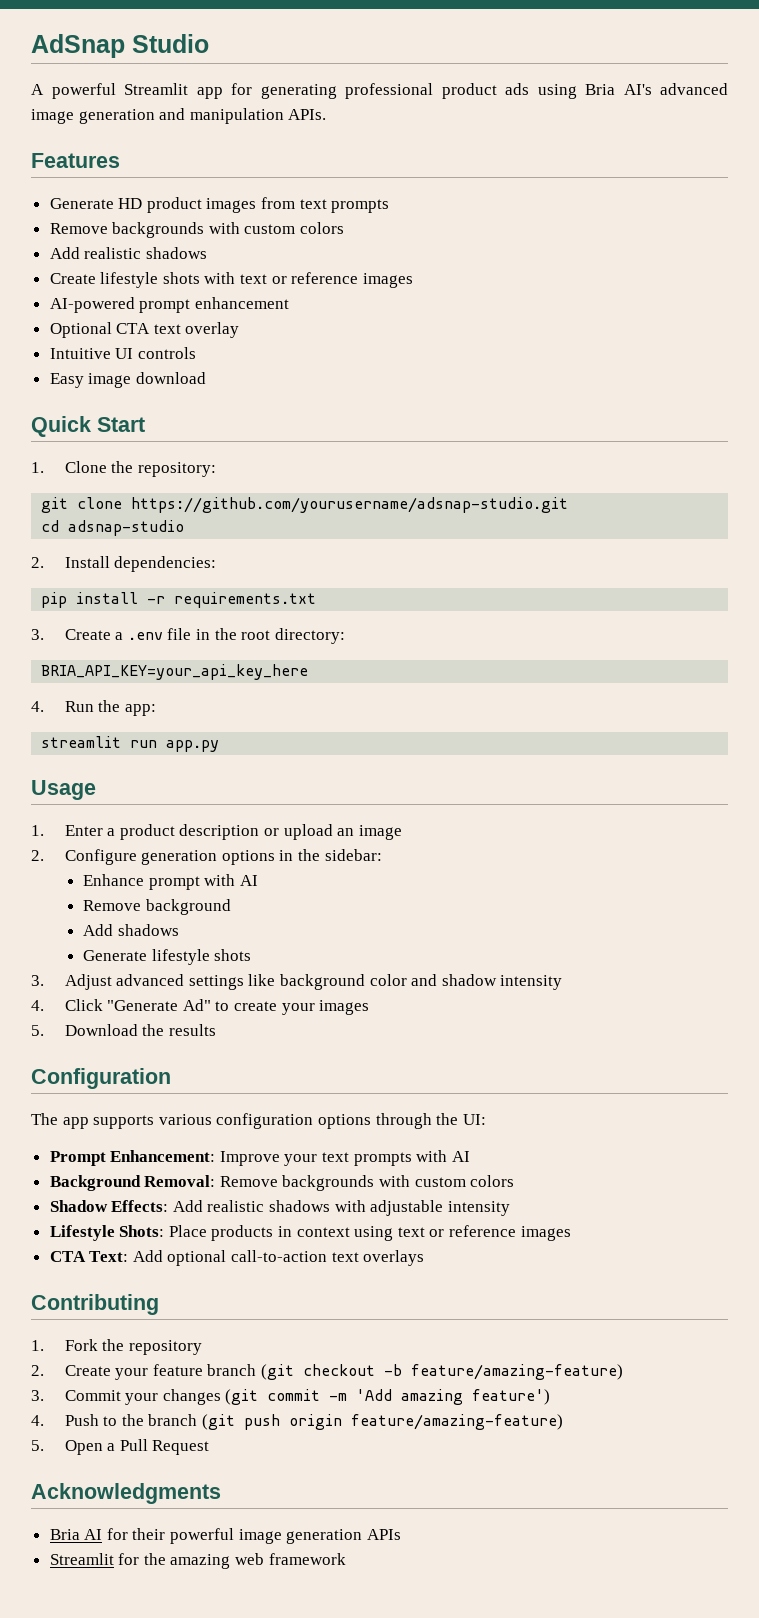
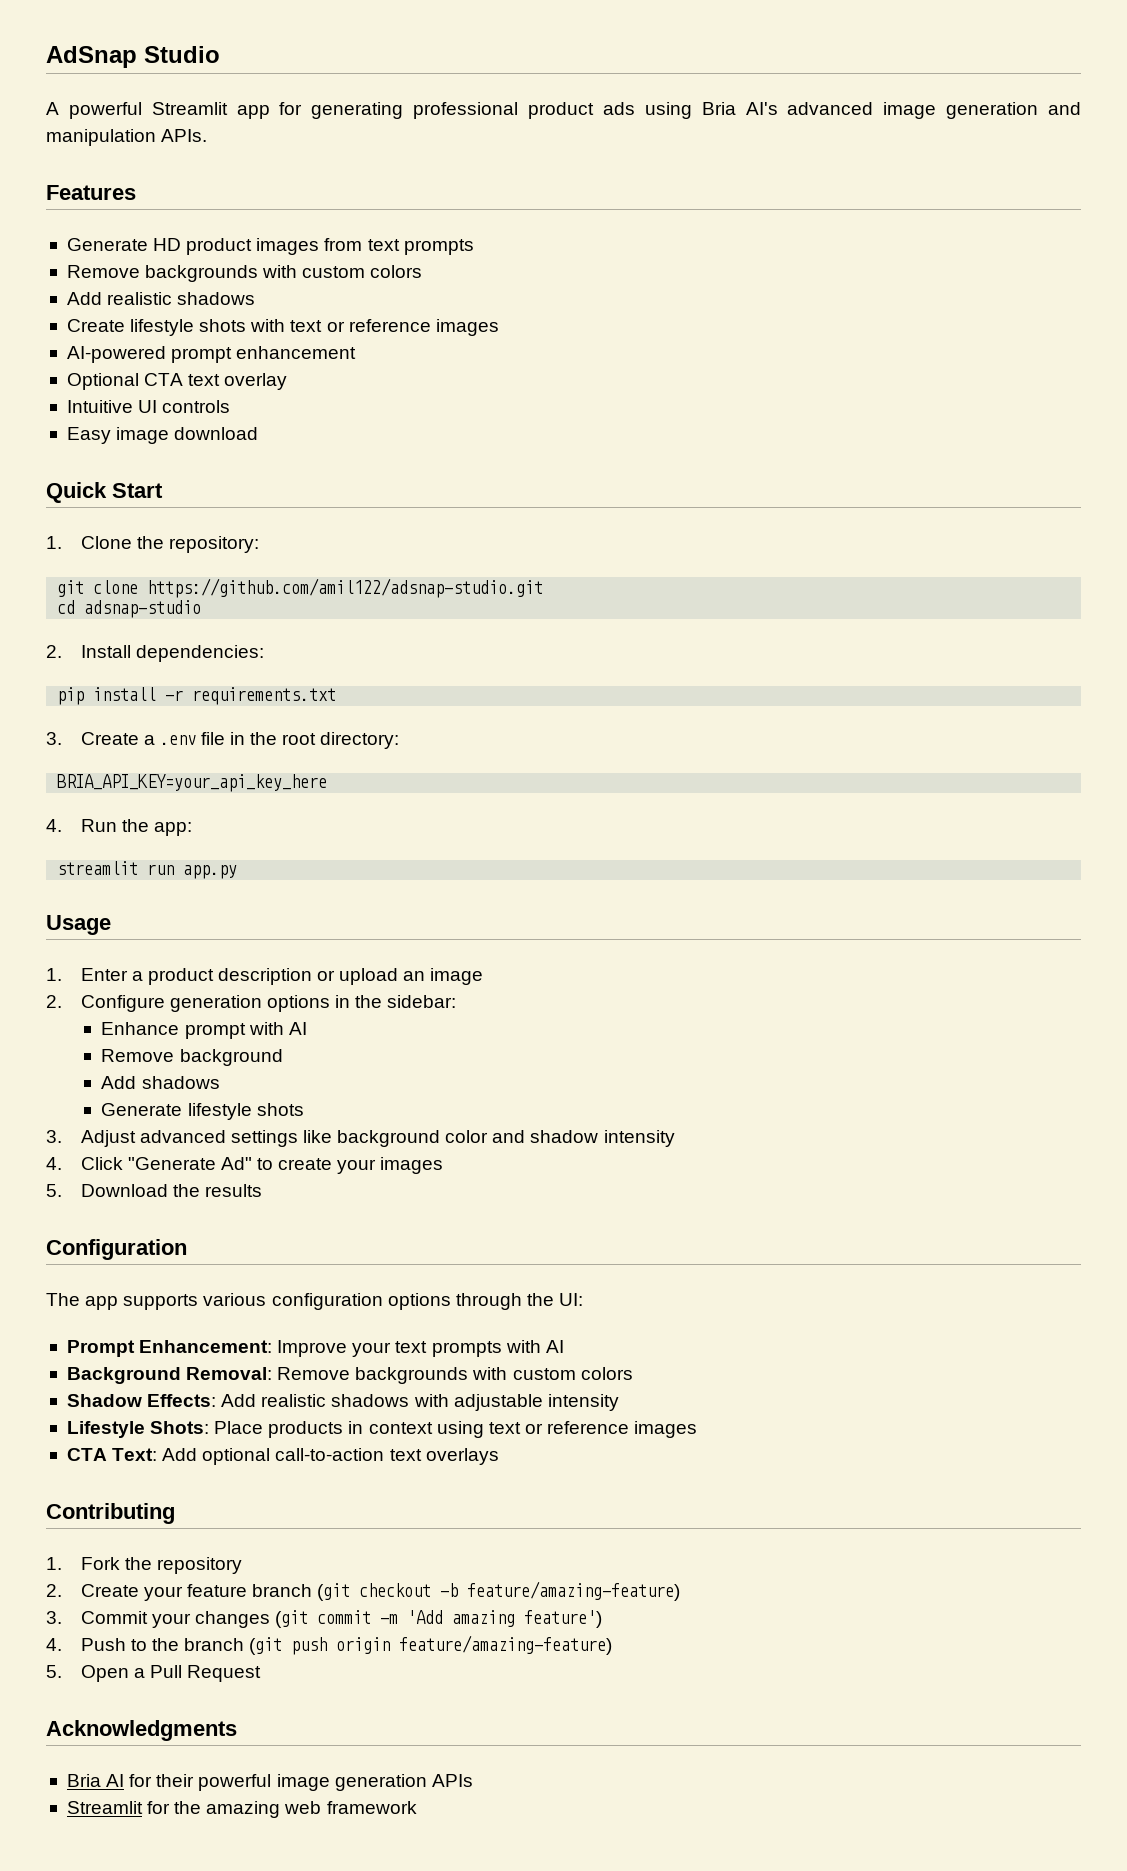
[131,497,569,513] https://github.com/yourusername/adsnap-studio.git -> [147,578,544,598] https://github.com/amil122/adsnap-studio.git

